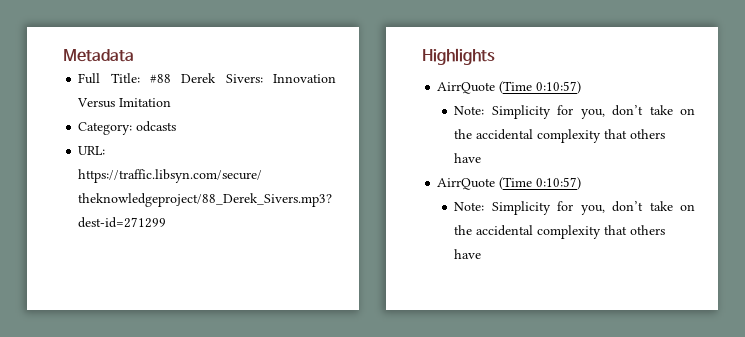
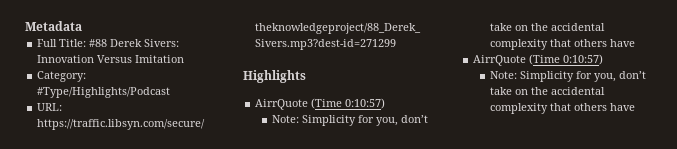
[136,121,177,132] odcasts -> [37,87,171,98] #Type/Highlights/Podcast

